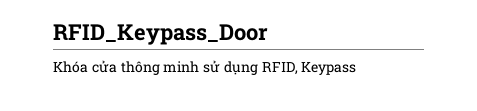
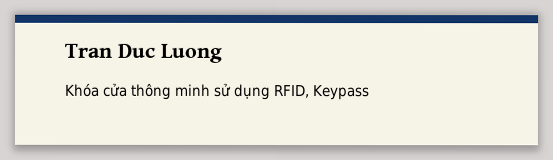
[53,24,268,45] RFID_Keypass_Door -> [65,43,223,63] Tran Duc Luong

